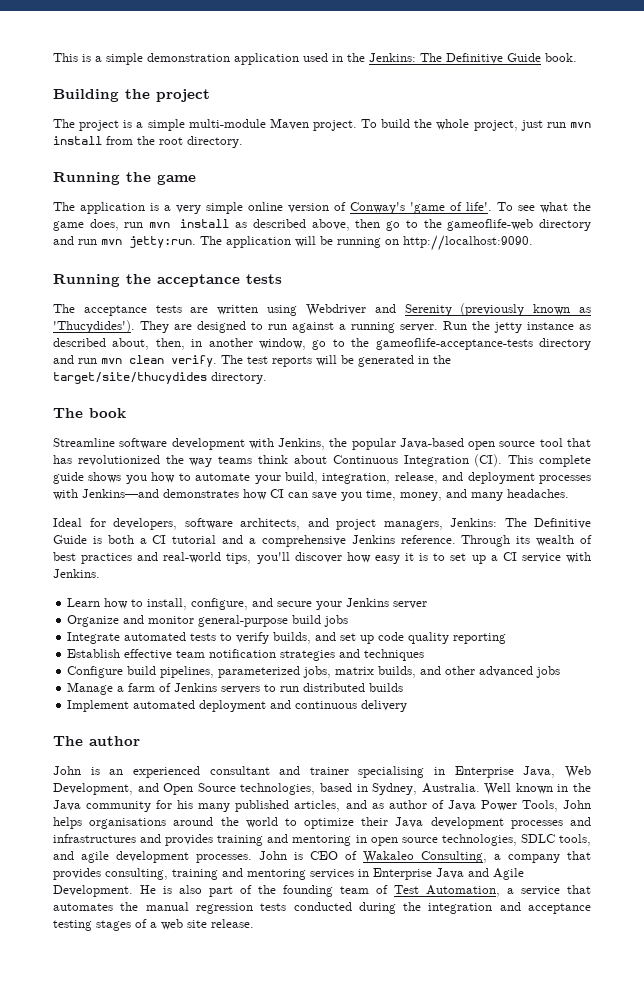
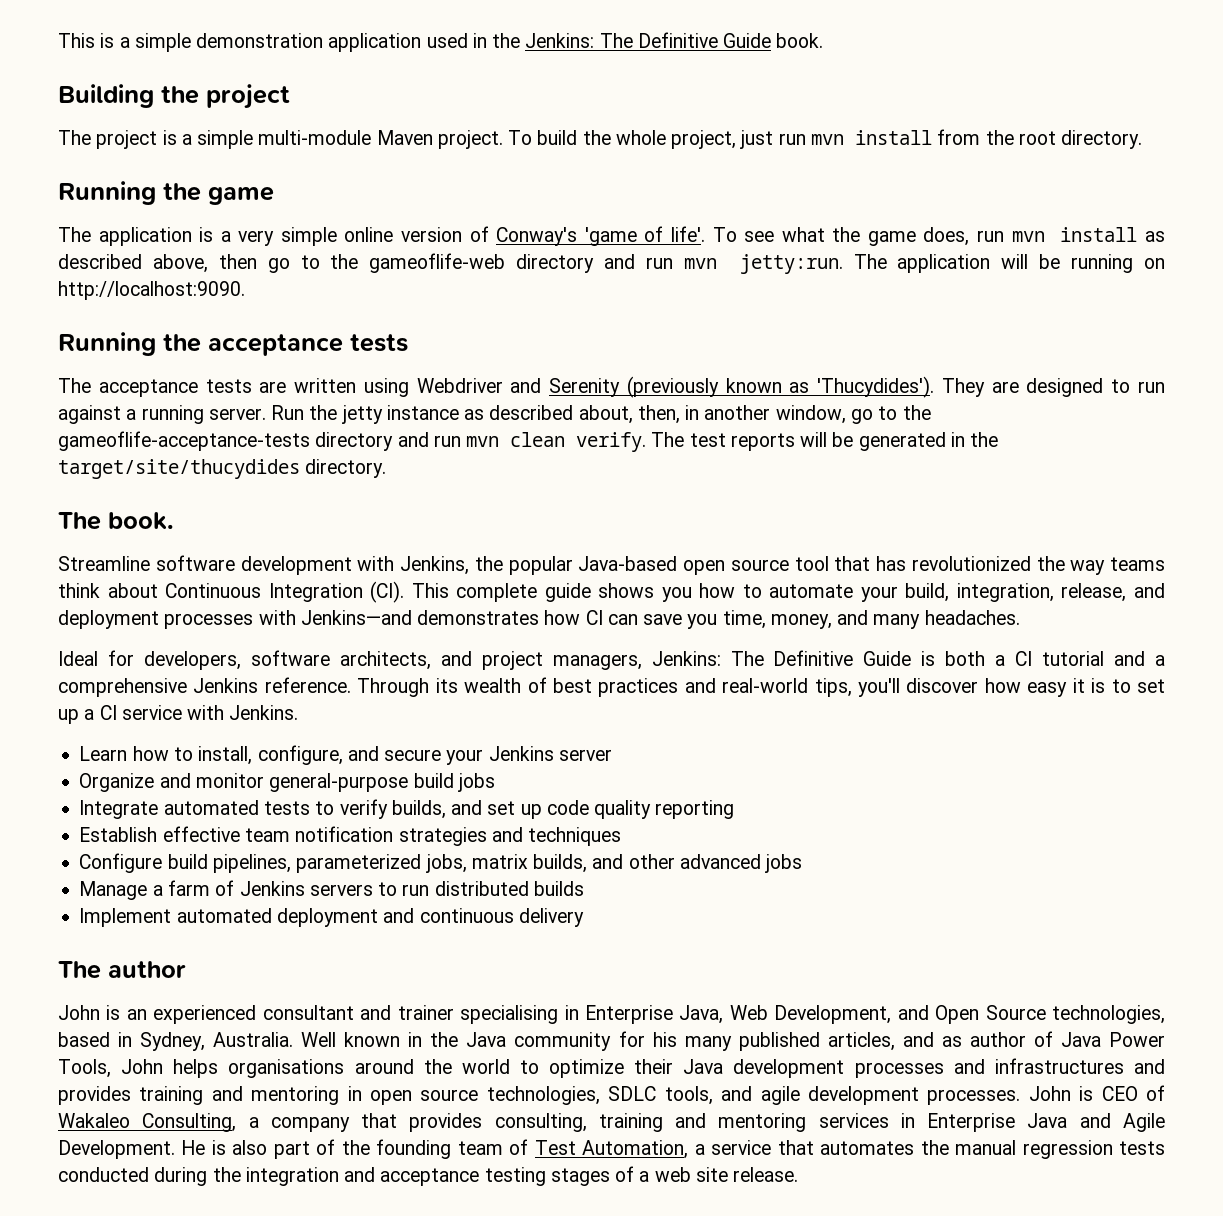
[89,408,126,418] book -> [108,512,174,530] book.

